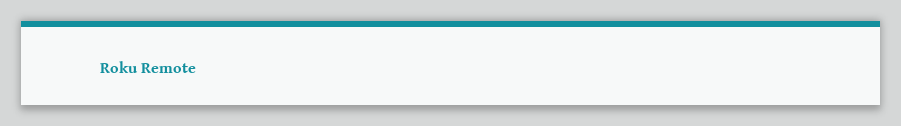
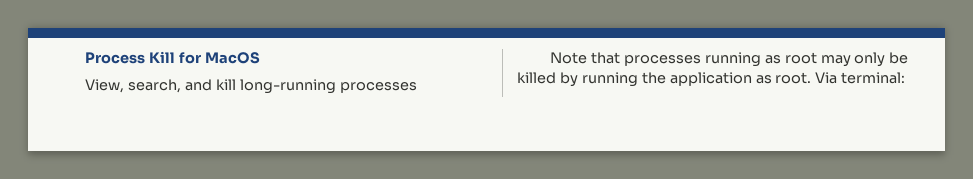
[100,61,197,73] Roku Remote -> [85,51,260,64] [85,79,417,94] [550,52,909,67] [517,72,906,87] Process Kill for MacOS // View, search, and kill long-running processes // Note that processes running as root may only be killed by running the application as root. Via terminal:

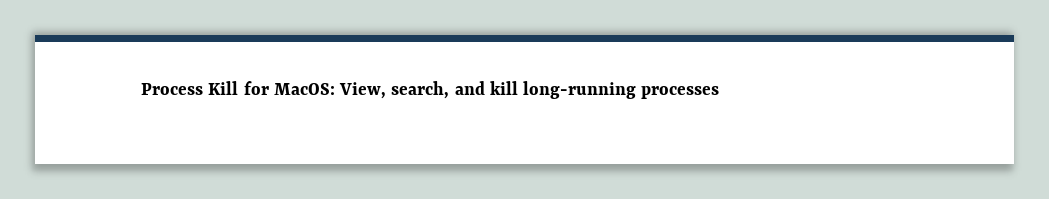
[204,52,260,64] MacOS // -> [273,83,335,95] MacOS:
[550,52,909,67] [517,72,906,87] // Note that processes running as root may only be killed by running the application as root. Via terminal: -> (720, 92) none

